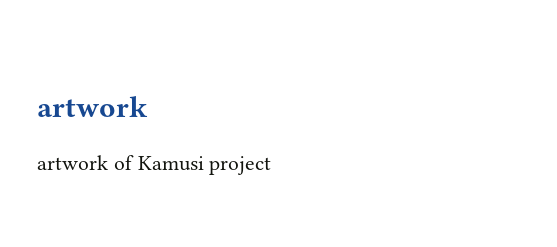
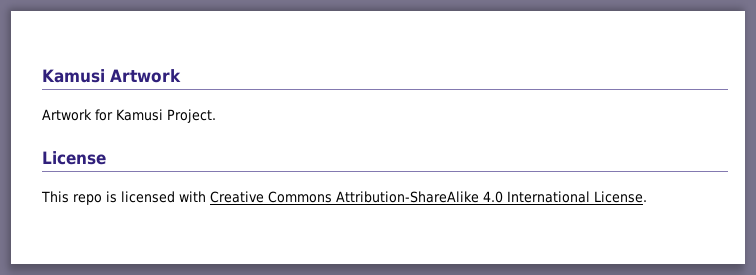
[37,96,148,117] [37,155,272,175] artwork // artwork of Kamusi project -> [42,69,181,83] [42,109,216,123] [42,151,106,165] [41,191,647,205] Kamusi Artwork // Artwork for Kamusi Project. // License // This repo is licensed with Creative Commons Attribution-ShareAlike 4.0 International License.

